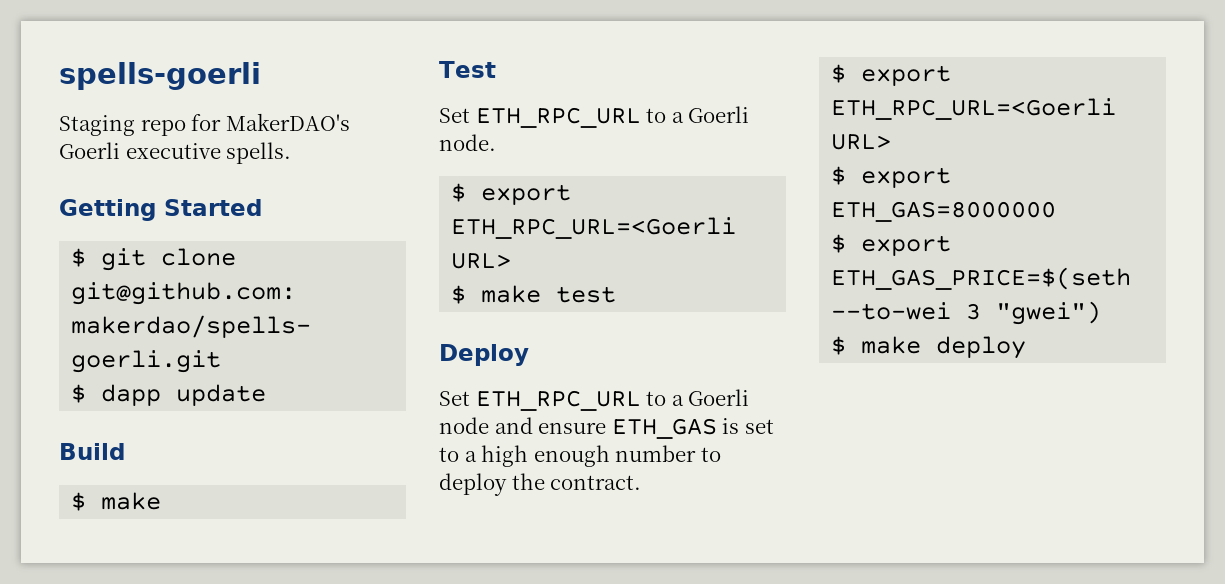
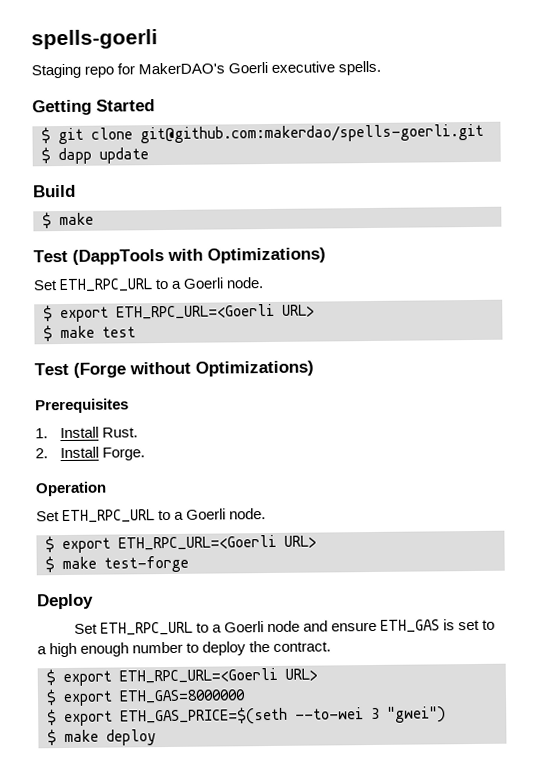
(496, 69) none -> [72,247,326,265] (DappTools with Optimizations)
(617, 294) none -> [34,360,314,378] [35,398,129,414] [35,426,138,439] [35,446,145,461] [35,481,107,497] [36,508,267,524] [45,534,317,554] [45,555,189,573] // Test (Forge without Optimizations) // Prerequisites // 1. Install Rust. // 2. Install Forge. // Operation // Set ETH_RPC_URL to a Goerli node. // $ export ETH_RPC_URL=<Goerli URL> // $ make test-forge

